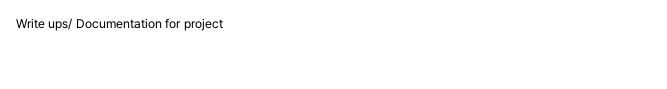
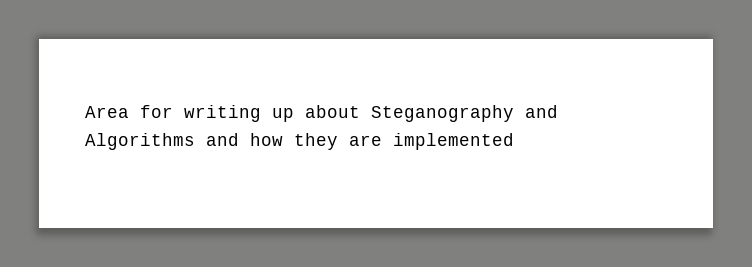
[16,18,223,31] Write ups/ Documentation for project -> [85,105,558,122] [85,133,514,150] Area for writing up about Steganography and Algorithms and how they are implemented

